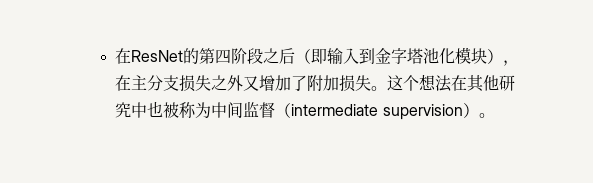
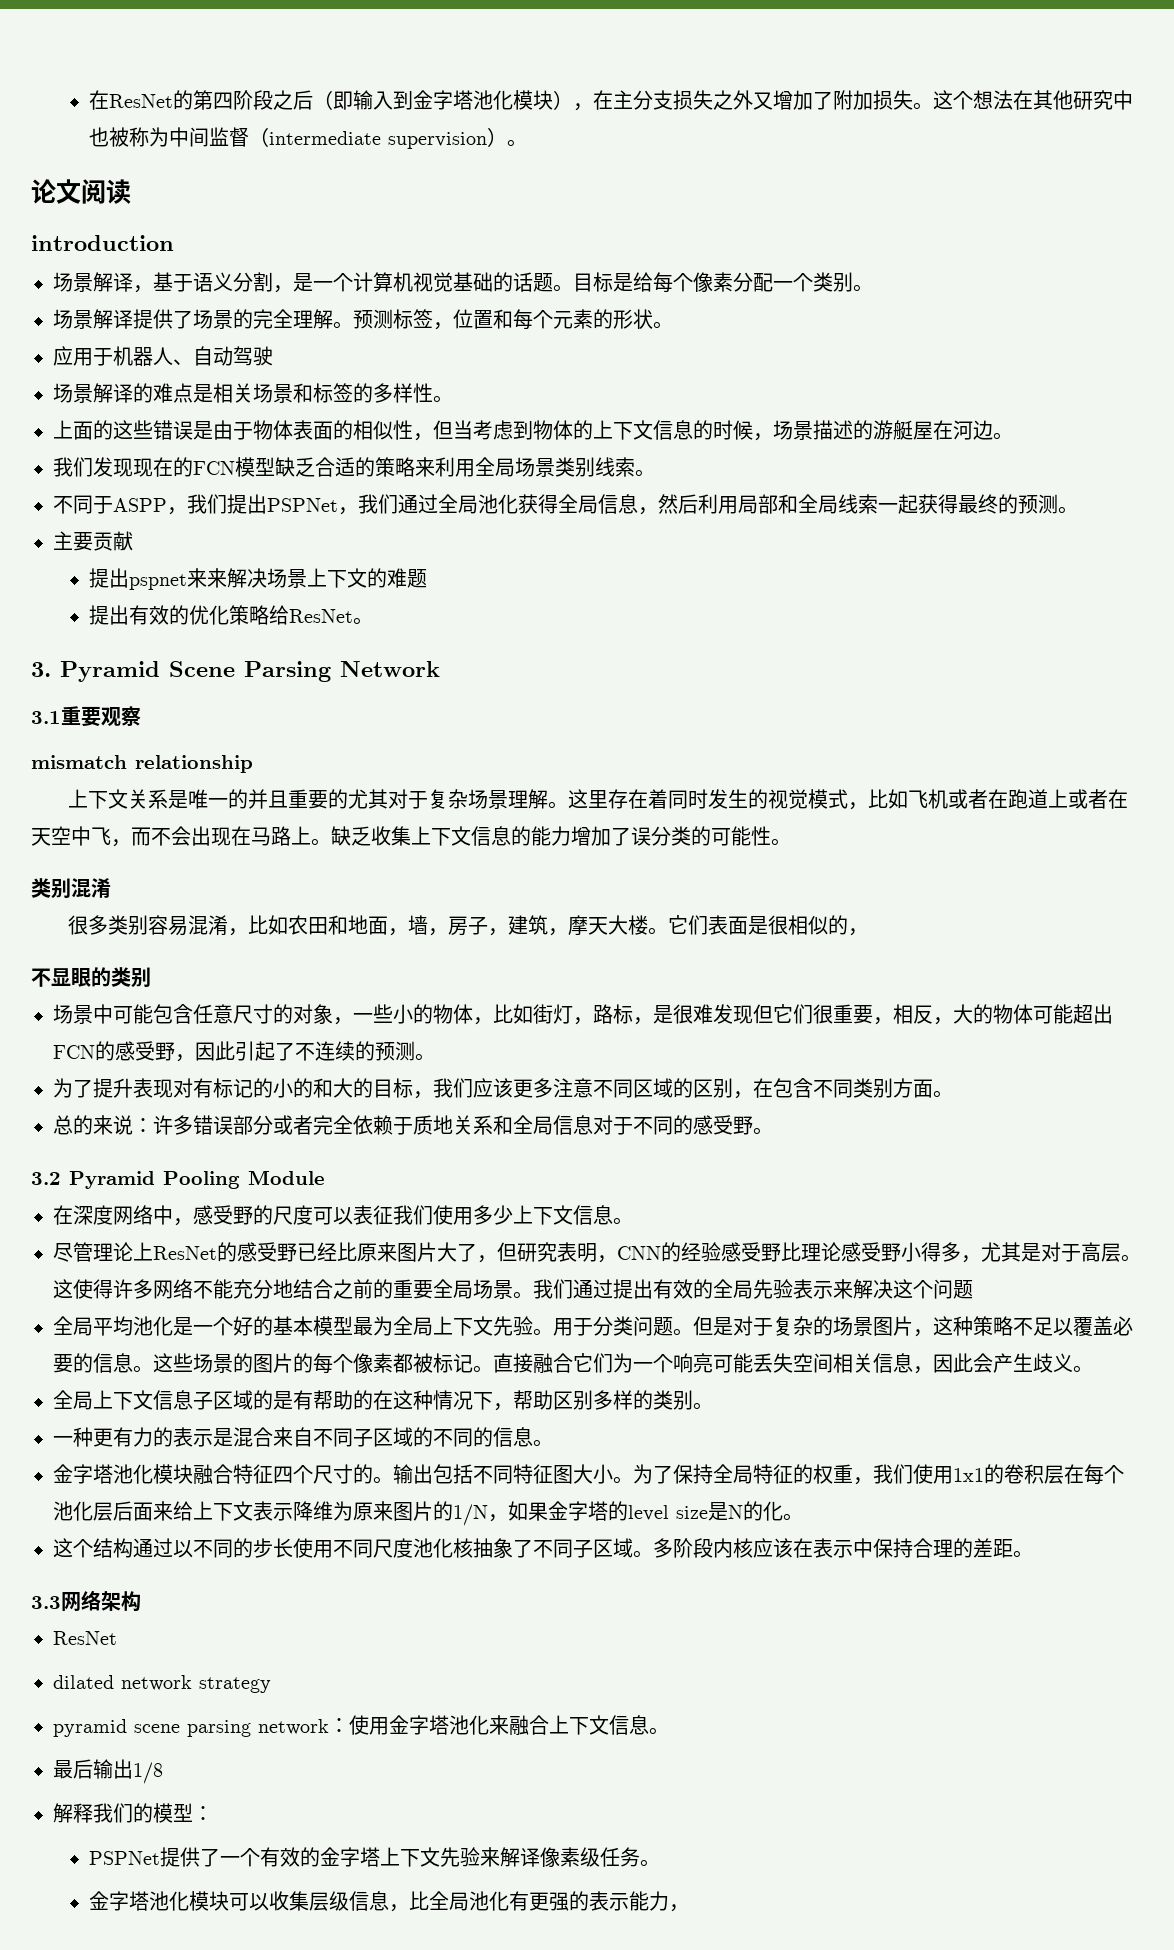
(495, 115) none -> [31,179,131,204] [31,235,174,251] [53,272,873,293] [53,309,673,330] [53,346,273,366] [53,383,453,403] [53,420,1013,441] [53,457,655,477] [53,494,1078,515] [53,531,133,551] [88,568,427,590] [88,605,373,625] [31,661,440,682] [31,706,141,727] [31,755,253,773] [67,789,1128,810] [31,826,791,847] [31,878,111,899] [67,915,868,936] [31,967,151,988] [53,1004,1113,1025] [53,1041,435,1062] [53,1078,953,1099] [53,1115,773,1135] [31,1170,325,1189] [53,1205,633,1226] [53,1242,1141,1263] [53,1279,973,1299] [53,1316,1133,1337] [53,1353,1093,1374] [53,1390,713,1411] [53,1427,553,1447] [53,1464,1124,1485] [53,1501,803,1526] [53,1538,1033,1558] [31,1590,141,1612] [53,1631,117,1645] [53,1675,271,1693] [53,1715,669,1737] [53,1759,163,1784] [53,1803,213,1823] [88,1847,660,1867] [88,1891,689,1912] // 论文阅读 // introduction // 场景解译，基于语义分割，是一个计算机视觉基础的话题。目标是给每个像素分配一个类别。 // 场景解译提供了场景的完全理解。预测标签，位置和每个元素的形状。 // 应用于机器人、自动驾驶 // 场景解译的难点是相关场景和标签的多样性。 // 上面的这些错误是由于物体表面的相似性，但当考虑到物体的上下文信息的时候，场景描述的游艇屋在河边。 // 我们发现现在的FCN模型缺乏合适的策略来利用全局场景类别线索。 // 不同于ASPP，我们提出PSPNet，我们通过全局池化获得全局信息，然后利用局部和全局线索一起获得最终的预测。 // 主要贡献 // 提出pspnet来来解决场景上下文的难题 // 提出有效的优化策略给ResNet。 // 3. Pyramid Scene Parsing Network // 3.1重要观察 // mismatch relationship // 上下文关系是唯一的并且重要的尤其对于复杂场景理解。这里存在着同时发生的视觉模式，比如飞机或者在跑道上或者在天空中飞，而不会出现在马路上。缺乏收集上下文信息的能力增加了误分类的可能性。 // 类别混淆 // 很多类别容易混淆，比如农田和地面，墙，房子，建筑，摩天大楼。它们表面是很相似的， // 不显眼的类别 // 场景中可能包含任意尺寸的对象，一些小的物体，比如街灯，路标，是很难发现但它们很重要，相反，大的物体可能超出FCN的感受野，因此引起了不连续的预测。 // 为了提升表现对有标记的小的和大的目标，我们应该更多注意不同区域的区别，在包含不同类别方面。 // 总的来说：许多错误部分或者完全依赖于质地关系和全局信息对于不同的感受野。 // 3.2 Pyramid Pooling Module // 在深度网络中，感受野的尺度可以表征我们使用多少上下文信息。 // 尽管理论上ResNet的感受野已经比原来图片大了，但研究表明，CNN的经验感受野比理论感受野小得多，尤其是对于高层。这使得许多网络不能充分地结合之前的重要全局场景。我们通过提出有效的全局先验表示来解决这个问题 // 全局平均池化是一个好的基本模型最为全局上下文先验。用于分类问题。但是对于复杂的场景图片，这种策略不足以覆盖必要的信息。这些场景的图片的每个像素都被标记。直接融合它们为一个响亮可能丢失空间相关信息，因此会产生歧义。 // 全局上下文信息子区域的是有帮助的在这种情况下，帮助区别多样的类别。 // 一种更有力的表示是混合来自不同子区域的不同的信息。 // 金字塔池化模块融合特征四个尺寸的。输出包括不同特征图大小。为了保持全局特征的权重，我们使用1x1的卷积层在每个池化层后面来给上下文表示降维为原来图片的1/N，如果金字塔的level size是N的化。 // 这个结构通过以不同的步长使用不同尺度池化核抽象了不同子区域。多阶段内核应该在表示中保持合理的差距。 // 3.3网络架构 // ResNet // dilated network strategy // pyramid scene parsing network：使用金字塔池化来融合上下文信息。 // 最后输出1/8 // 解释我们的模型： // PSPNet提供了一个有效的金字塔上下文先验来解译像素级任务。 // 金字塔池化模块可以收集层级信息，比全局池化有更强的表示能力，

